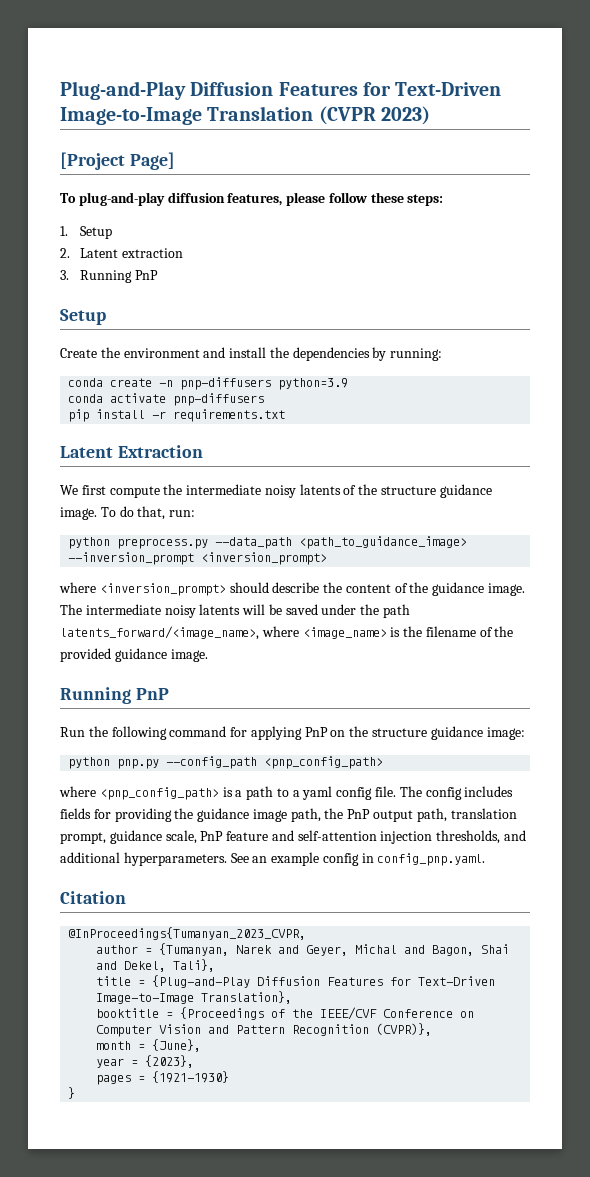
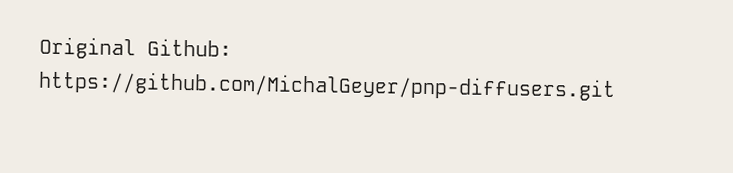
[60,81,502,100] [60,106,430,125] [60,152,175,170] [60,192,444,206] [60,226,112,239] [60,248,183,258] [60,270,158,283] [60,309,106,325] [60,347,443,361] [68,377,349,390] [68,393,265,406] [68,409,286,422] [60,445,203,458] [60,484,492,498] [60,506,196,520] [68,536,468,549] [68,552,328,565] [59,582,526,596] [60,604,411,618] [60,626,514,640] [60,648,208,662] [60,687,169,704] [60,726,525,740] [68,756,384,769] [59,786,514,800] [60,808,517,822] [60,830,527,844] [60,852,486,866] [60,891,126,904] [68,927,307,940] [96,943,510,956] [96,959,216,972] [96,975,496,988] [96,991,293,1004] [96,1007,475,1020] [96,1023,433,1037] [96,1039,202,1052] [96,1055,195,1068] [96,1071,230,1085] [68,1087,76,1099] Plug-and-Play Diffusion Features for Text-Driven Image-to-Image Translation (CVPR 2023) // [Project Page] // To plug-and-play diffusion features, please follow these steps: // 1. Setup // 2. Latent extraction // 3. Running PnP // Setup // Create the environment and install the dependencies by running: // conda create -n pnp-diffusers python=3.9 // conda activate pnp-diffusers // pip install -r requirements.txt // Latent Extraction // We first compute the intermediate noisy latents of the structure guidance image. To do that, run: // python preprocess.py --data_path <path_to_guidance_image> --inversion_prompt <inversion_prompt> // where <inversion_prompt> should describe the content of the guidance image. The intermediate noisy latents will be saved under the path latents_forward/<image_name>, where <image_name> is the filename of the provided guidance image. // Running PnP // Run the following command for applying PnP on the structure guidance image: // python pnp.py --config_path <pnp_config_path> // where <pnp_config_path> is a path to a yaml config file. The config includes fields for providing the guidance image path, the PnP output path, translation prompt, guidance scale, PnP feature and self-attention injection thresholds, and additional hyperparameters. See an example config in config_pnp.yaml. // Citation // @InProceedings{Tumanyan_2023_CVPR, // author = {Tumanyan, Narek and Geyer, Michal and Bagon, Shai and Dekel, Tali}, // title = {Plug-and-Play Diffusion Features for Text-Driven Image-to-Image Translation}, // booktitle = {Proceedings of the IEEE/CVF Conference on Computer Vision and Pattern Recognition (CVPR)}, // month = {June}, // year = {2023}, // pages = {1921-1930} // } -> [39,36,232,60] [38,70,616,102] Original Github: https://github.com/MichalGeyer/pnp-diffusers.git

